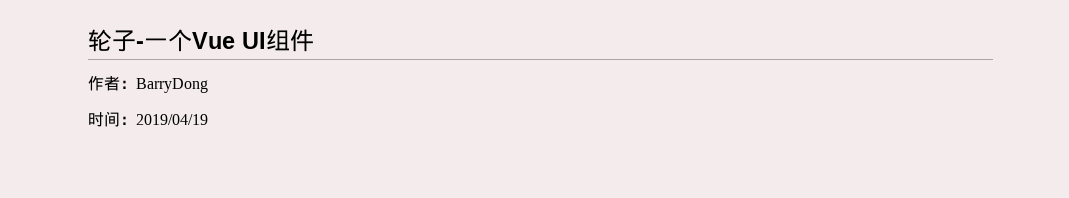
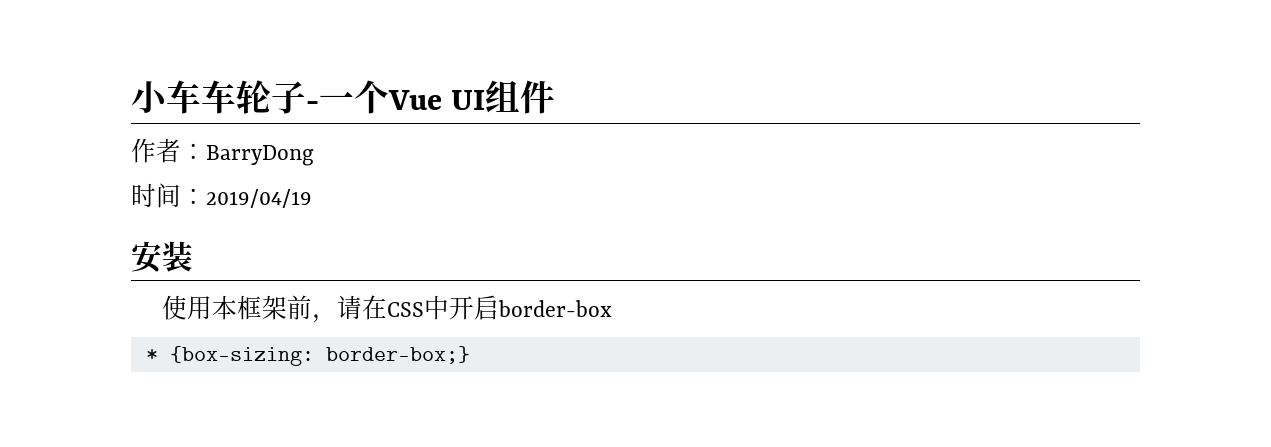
(88, 40) none -> [131,80,236,114] 小车车
(208, 119) none -> [131,241,193,273] [161,295,612,323] [145,346,470,366] // 安装 // 使用本框架前，请在CSS中开启border-box // * {box-sizing: border-box;}

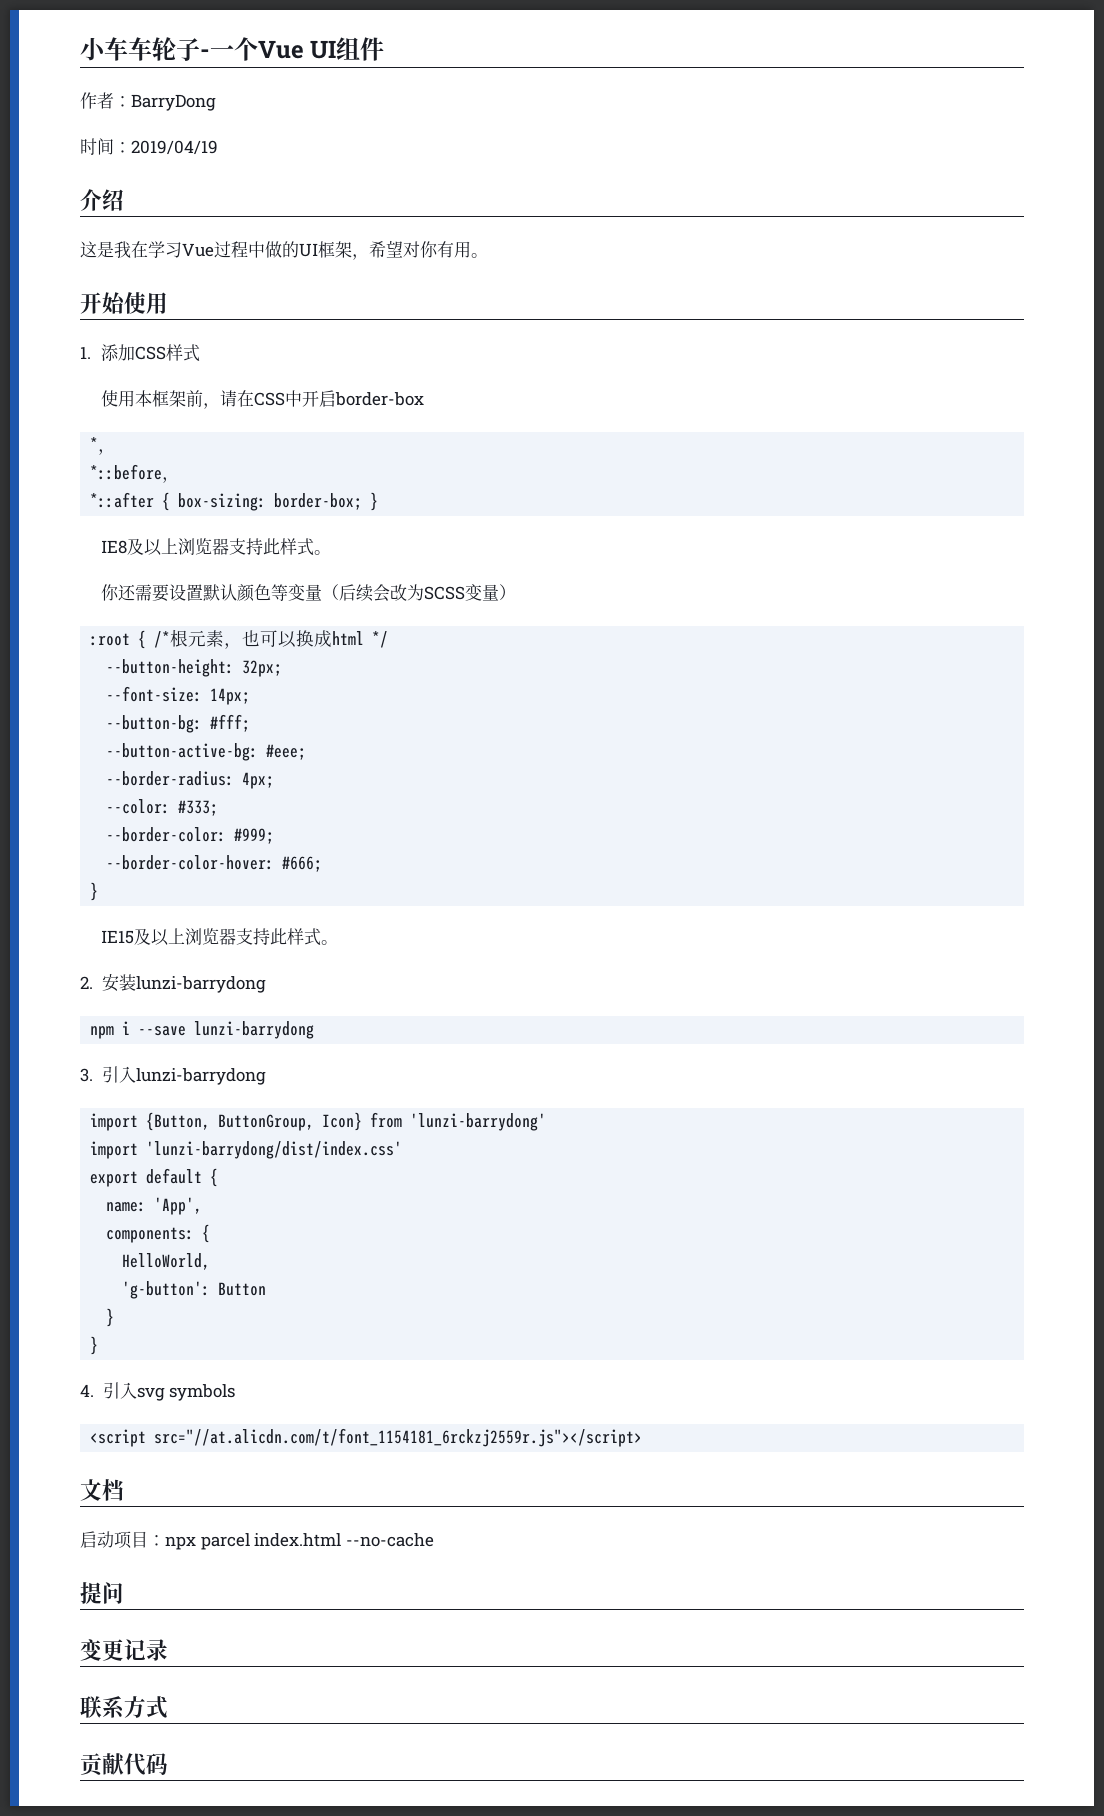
[131,241,193,273] 安装 -> [80,189,124,211] [80,240,488,260] [80,292,168,314] [80,344,201,362] 介绍 // 这是我在学习Vue过程中做的UI框架，希望对你有用。 // 开始使用 // 1.添加CSS样式
[169,346,470,366] {box-sizing: border-box;} -> [98,449,117,455] [90,464,181,483] [90,492,379,511] [101,538,332,556] [101,584,517,602] [90,629,389,649] [106,659,283,677] [106,686,251,705] [106,714,251,733] [106,743,307,761] [106,771,275,789] [106,799,219,816] [106,827,275,844] [106,855,323,872] [90,882,99,901] [101,928,339,946] [80,974,266,993] [90,1021,315,1039] [80,1066,266,1085] [90,1112,547,1131] [90,1141,403,1159] [90,1168,219,1187] [106,1197,203,1215] [106,1224,211,1243] [122,1253,211,1270] [122,1281,267,1299] [106,1308,115,1327] [90,1336,99,1355] [80,1382,236,1401] [90,1428,643,1447] [80,1479,124,1501] [80,1531,434,1550] [80,1582,124,1604] [80,1639,168,1661] [80,1696,168,1719] [80,1753,168,1777] ， // *::before， // *::after { box-sizing: border-box; } // IE8及以上浏览器支持此样式。 // 你还需要设置默认颜色等变量（后续会改为SCSS变量） // :root { /*根元素，也可以换成html */ // --button-height: 32px; // --font-size: 14px; // --button-bg: #fff; // --button-active-bg: #eee; // --border-radius: 4px; // --color: #333; // --border-color: #999; // --border-color-hover: #666; // } // IE15及以上浏览器支持此样式。 // 2.安装lunzi-barrydong // npm i --save lunzi-barrydong // 3.引入lunzi-barrydong // import {Button, ButtonGroup, Icon} from 'lunzi-barrydong' // import 'lunzi-barrydong/dist/index.css' // export default { // name: 'App', // components: { // HelloWorld, // 'g-button': Button // } // } // 4.引入svg symbols // <script src="//at.alicdn.com/t/font_1154181_6rckzj2559r.js"></script> // 文档 // 启动项目：npx parcel index.html --no-cache // 提问 // 变更记录 // 联系方式 // 贡献代码

